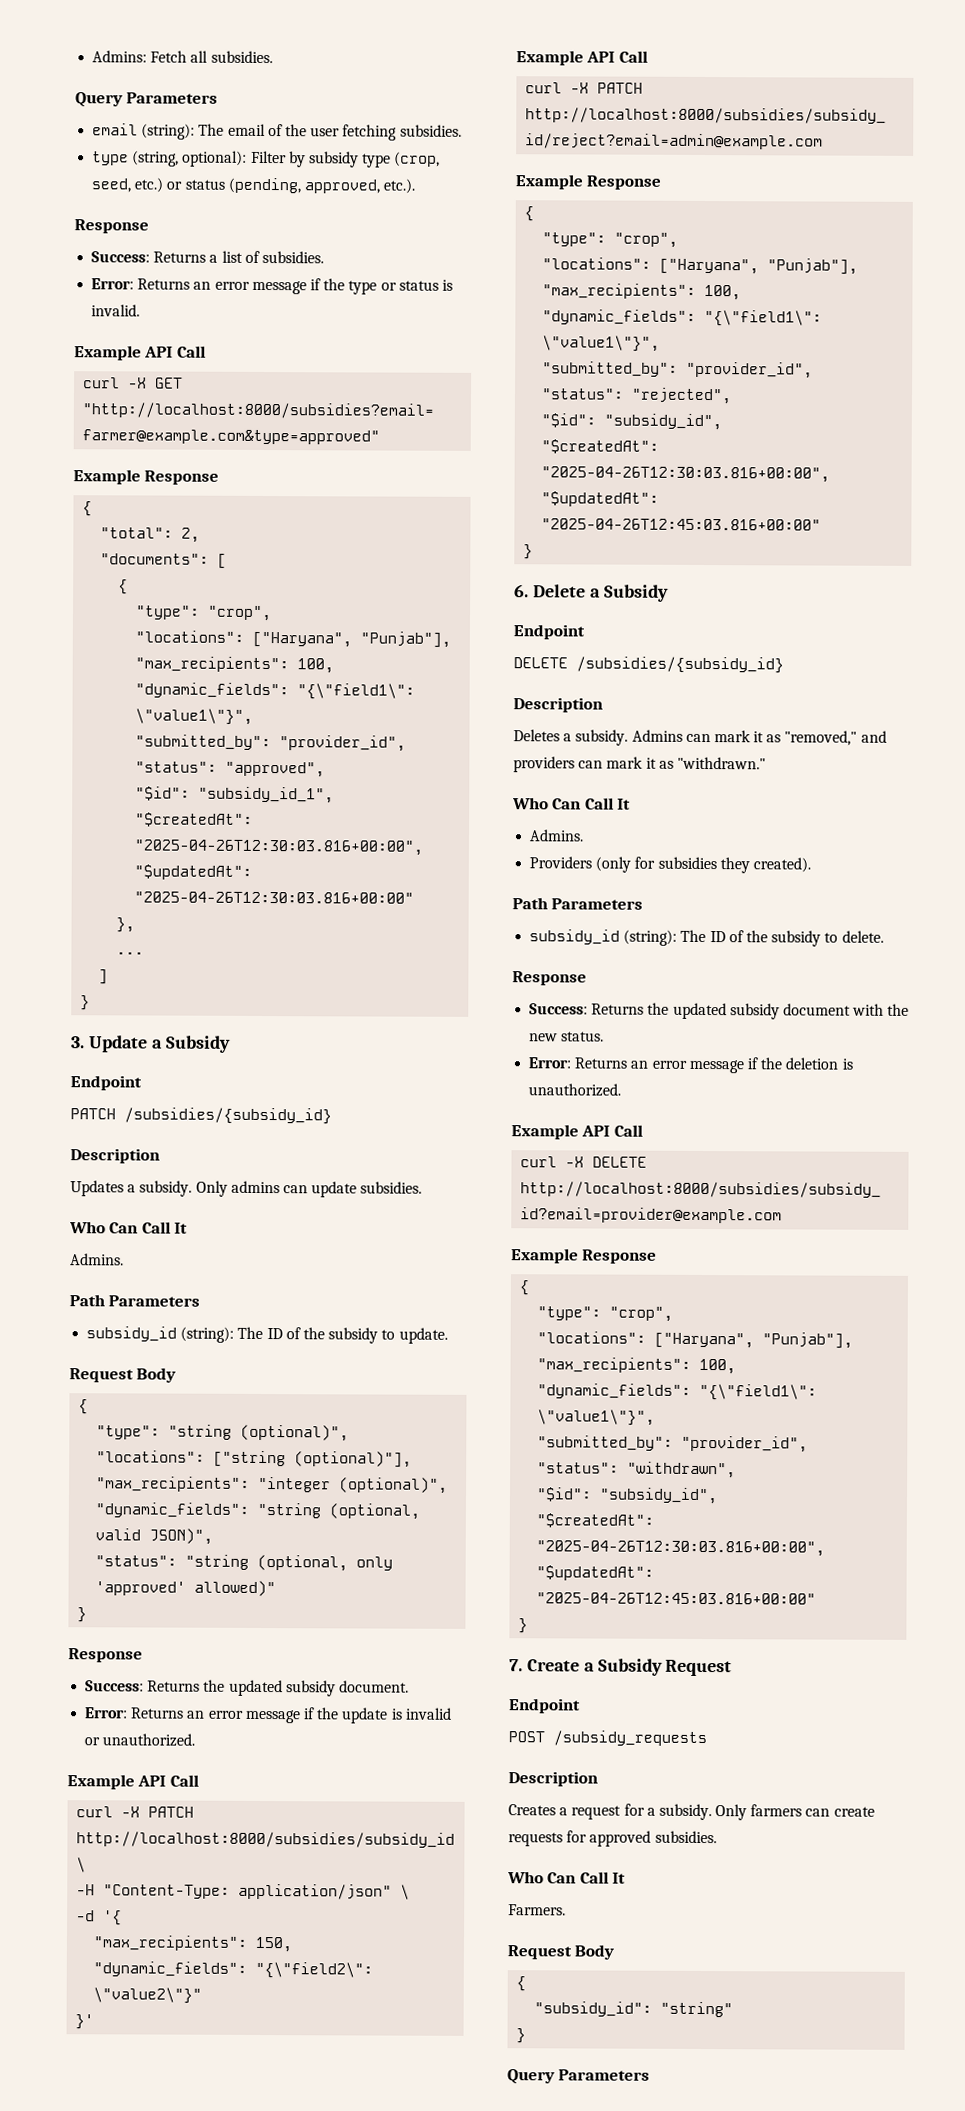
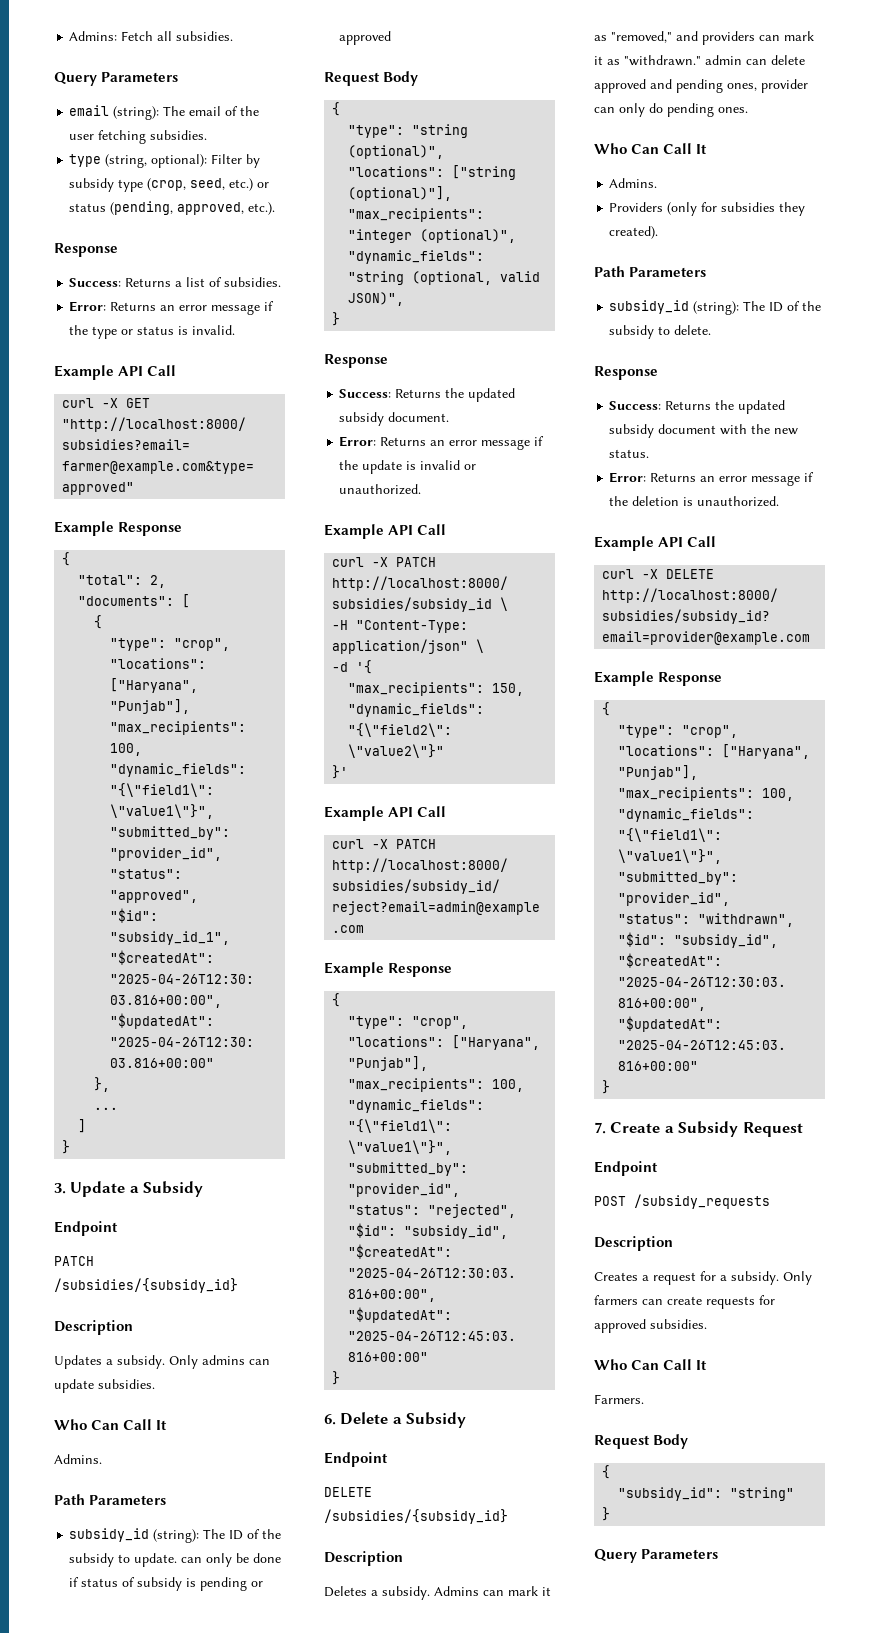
(448, 1335) none -> [181,1553,282,1567] [69,1577,264,1591] [339,31,392,45] can only be done if status of subsidy is pending or approved
[95,1554,394,1572] [95,1580,277,1597] // "status": "string (optional, only 'approved' allowed)" -> (405, 299) none
(766, 763) none -> [705,55,805,65] [594,79,808,93] [594,103,748,117] admin can delete approved and pending ones, provider can only do pending ones.

